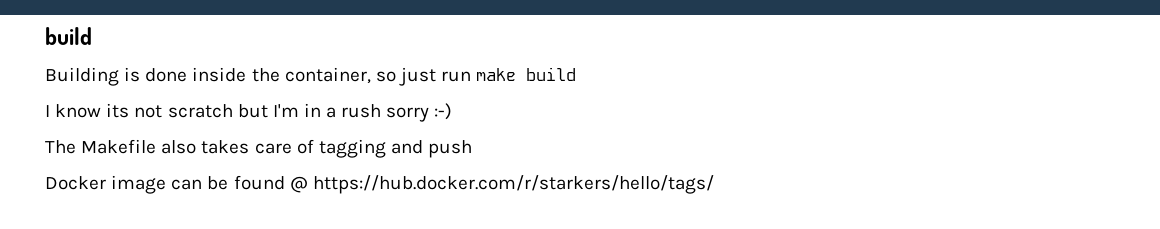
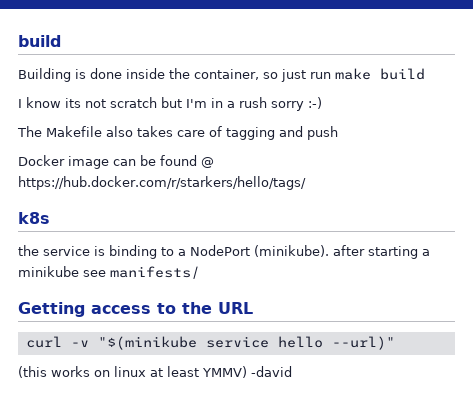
(714, 184) none -> [18,212,50,224] [18,245,430,259] [18,266,200,279] [18,302,253,317] [25,336,395,350] [18,366,292,378] // k8s // the service is binding to a NodePort (minikube). after starting a minikube see manifests/ // Getting access to the URL // curl -v "$(minikube service hello --url)" // (this works on linux at least YMMV) -david

